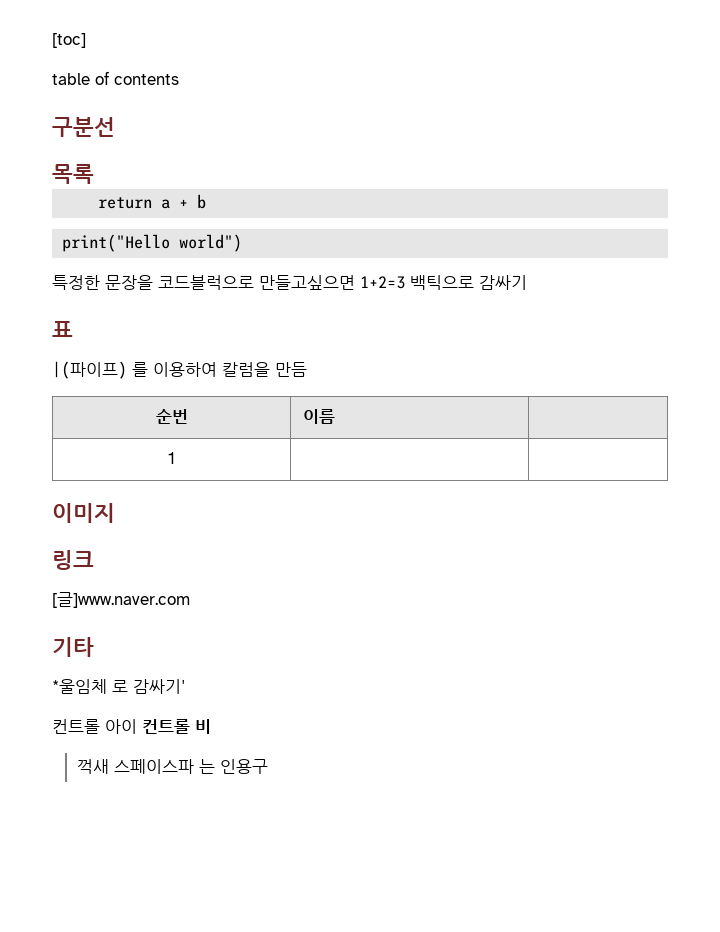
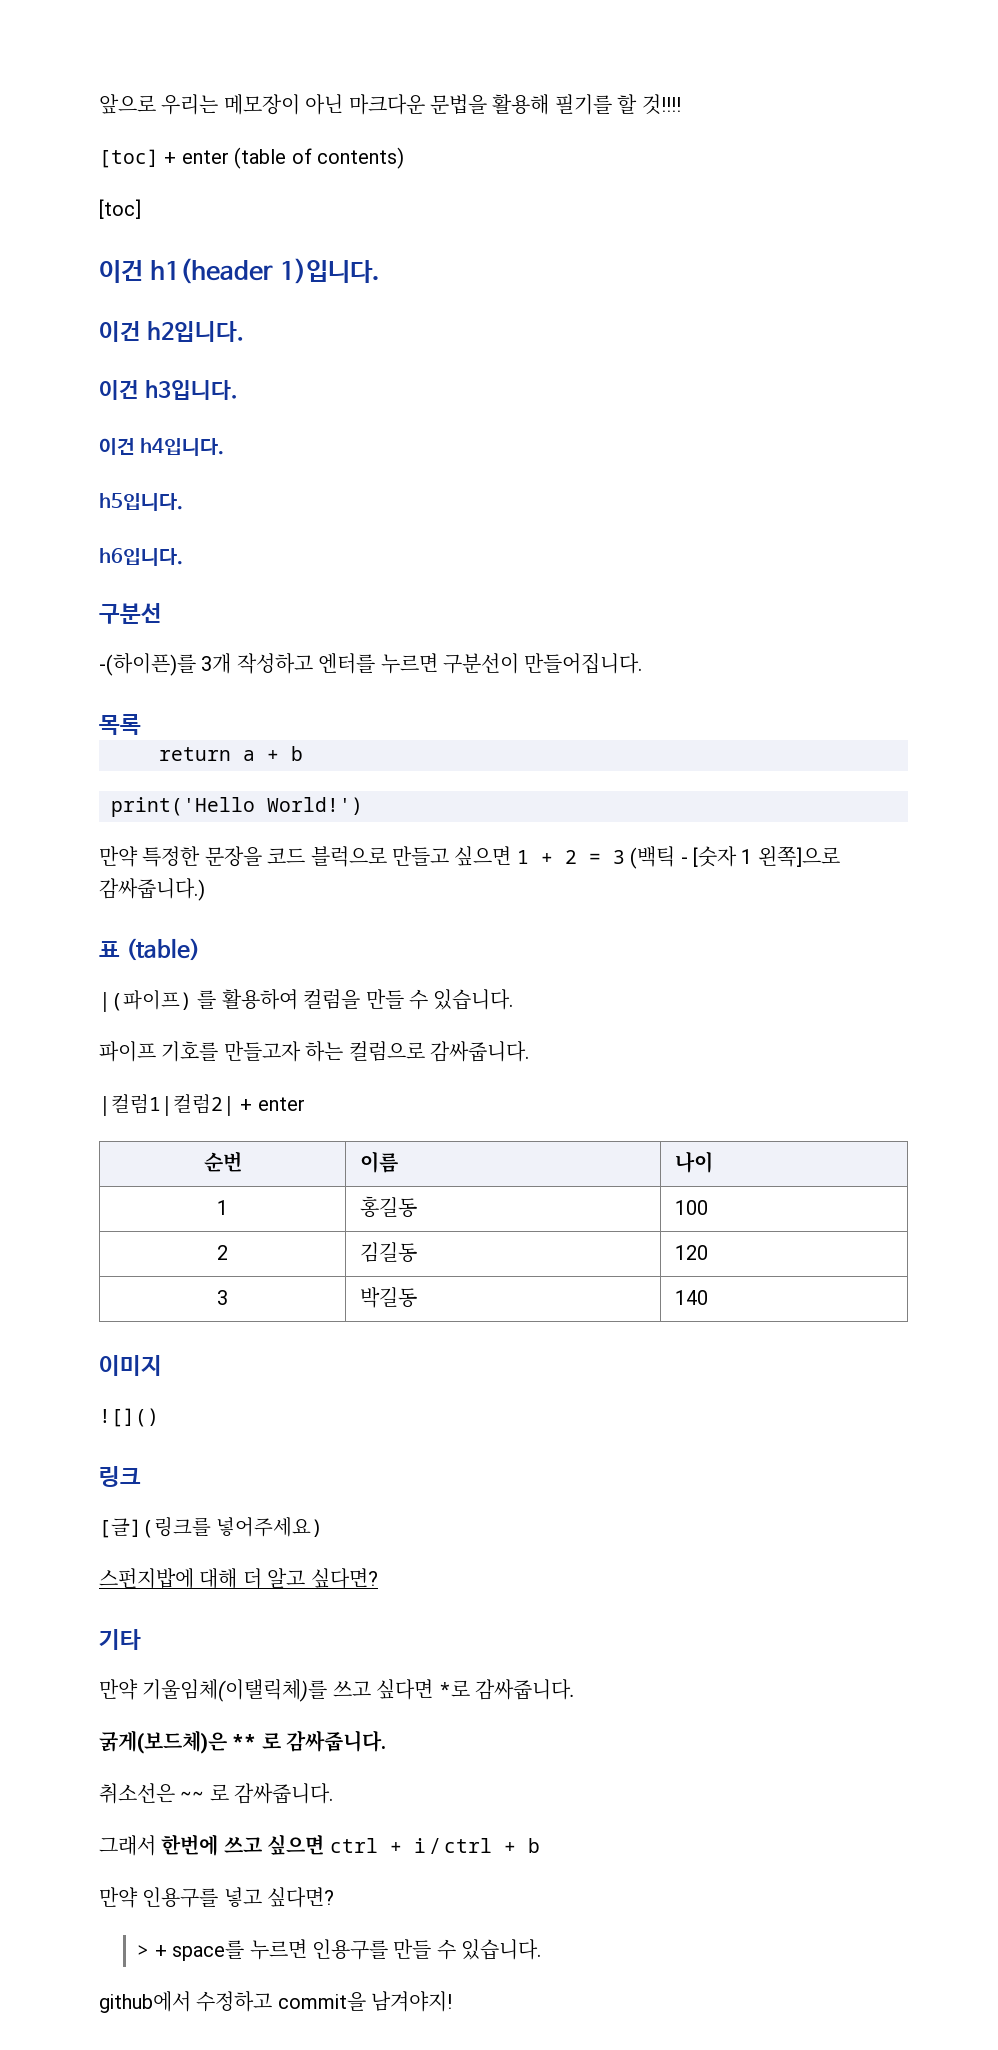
[52,33,86,48] [52,71,179,85] [52,117,115,137] [toc] // table of contents // 구분선 -> [99,94,681,115] [99,147,404,169] [99,199,141,219] [99,258,379,284] [99,321,245,342] [99,380,238,400] [99,438,225,456] [99,493,183,511] [99,548,183,566] [99,603,162,624] [99,653,643,676] 앞으로 우리는 메모장이 아닌 마크다운 문법을 활용해 필기를 할 것!!!! // [toc] + enter (table of contents) // [toc] // 이건 h1(header 1)입니다. // 이건 h2입니다. // 이건 h3입니다. // 이건 h4입니다. // h5입니다. // h6입니다. // 구분선 // -(하이픈)를 3개 작성하고 엔터를 누르면 구분선이 만들어집니다.
[62,234,243,252] [52,275,527,290] print("Hello world") // 특정한 문장을 코드블럭으로 만들고싶으면 1+2=3 백틱으로 감싸기 -> [111,797,363,817] [99,846,840,869] [99,878,205,901] print('Hello World!') // 만약 특정한 문장을 코드 블럭으로 만들고 싶으면 1 + 2 = 3 (백틱 - [숫자 1 왼쪽]으로 감싸줍니다.)
(73, 329) none -> [126,938,201,961] (table)
[153,362,307,377] 이용하여 칼럼을 만듬 -> [221,989,514,1010] [99,1041,529,1062] [99,1094,305,1116] 활용하여 컬럼을 만들 수 있습니다. // 파이프 기호를 만들고자 하는 컬럼으로 감싸줍니다. // |컬럼1|컬럼2| + enter
[168,452,175,464] // 1 | | -> [674,1151,713,1173] [217,1200,228,1215] [359,1196,417,1218] [674,1200,708,1215] [217,1245,228,1260] [359,1242,417,1263] [674,1245,708,1260] [217,1290,228,1305] [359,1287,417,1308] [674,1290,708,1305] 나이 // 1 | 홍길동 | 100 // 2 | 김길동 | 120 // 3 | 박길동 | 140
(115, 513) none -> [99,1408,159,1427] // ![]()
[52,592,190,608] [52,637,94,657] [52,679,184,694] [52,719,211,734] [76,759,268,774] [글]www.naver.com // 기타 // *울임체 로 감싸기' // 컨트롤 아이 컨트롤 비 // 꺽새 스페이스파 는 인용구 -> [99,1517,324,1538] [99,1568,378,1589] [99,1629,141,1650] [99,1679,575,1702] [99,1730,387,1754] [99,1783,334,1804] [99,1834,541,1856] [99,1887,335,1908] [137,1939,542,1961] [99,1991,453,2013] [글](링크를 넣어주세요) // 스펀지밥에 대해 더 알고 싶다면? // 기타 // 만약 기울임체(이탤릭체)를 쓰고 싶다면 *로 감싸줍니다. // 굵게(보드체)은 ** 로 감싸줍니다. // 취소선은 ~~ 로 감싸줍니다. // 그래서 한번에 쓰고 싶으면 ctrl + i / ctrl + b // 만약 인용구를 넣고 싶다면? // > + space를 누르면 인용구를 만들 수 있습니다. // github에서 수정하고 commit을 남겨야지!

